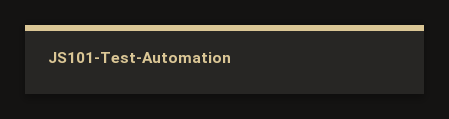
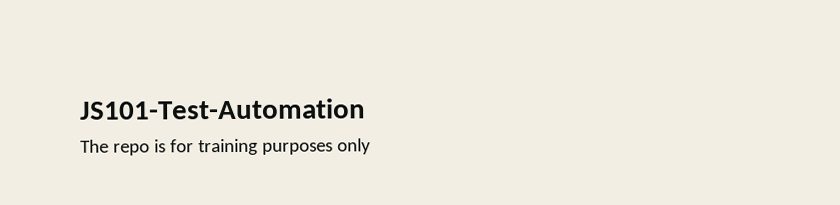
(231, 57) none -> [80,138,371,156] // The repo is for training purposes only

